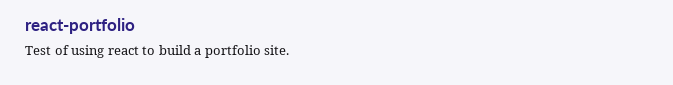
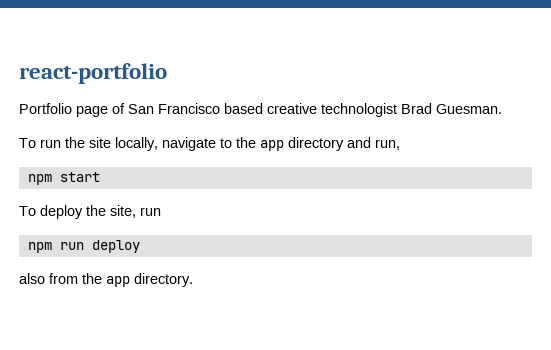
[25,45,290,58] Test of using react to build a portfolio site. -> [19,103,502,117] [19,137,400,151] [27,172,100,185] [19,205,161,219] [27,240,140,253] [19,273,193,287] Portfolio page of San Francisco based creative technologist Brad Guesman. // To run the site locally, navigate to the app directory and run, // npm start // To deploy the site, run // npm run deploy // also from the app directory.

